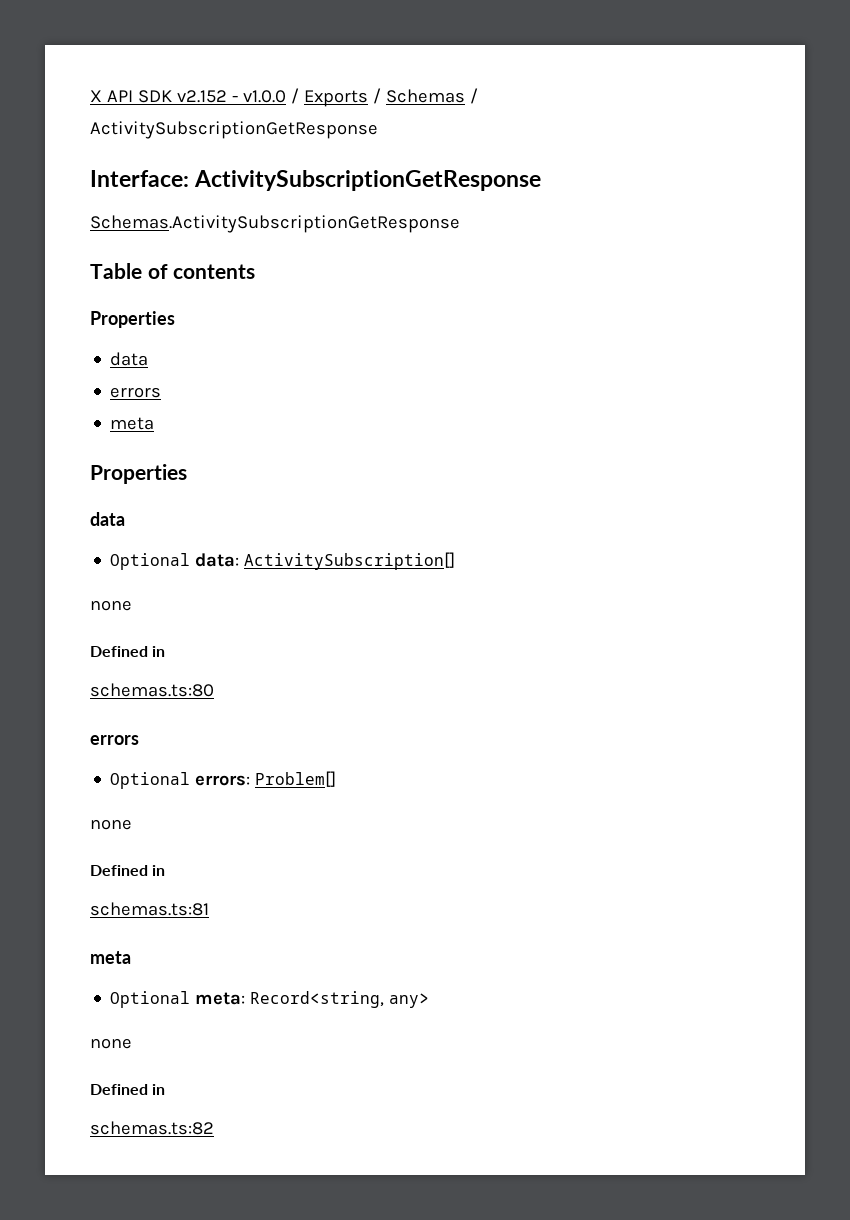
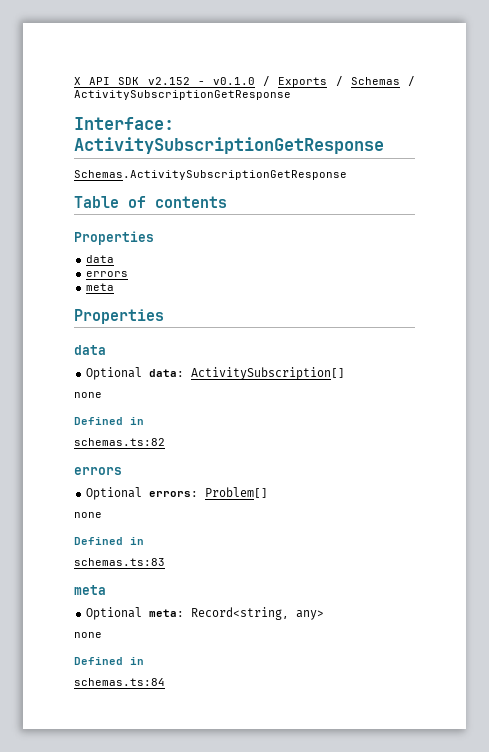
[242,90,286,103] v1.0.0 -> [213,77,255,85] v0.1.0
[90,683,214,697] schemas.ts:80 -> [74,438,165,446] schemas.ts:82
[90,902,209,916] schemas.ts:81 -> [74,558,165,566] schemas.ts:83
[90,1121,214,1135] schemas.ts:82 -> [74,678,165,686] schemas.ts:84

